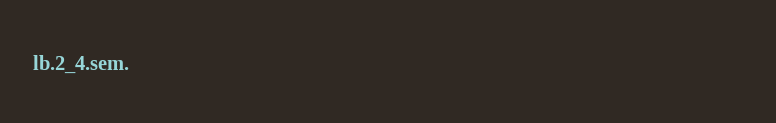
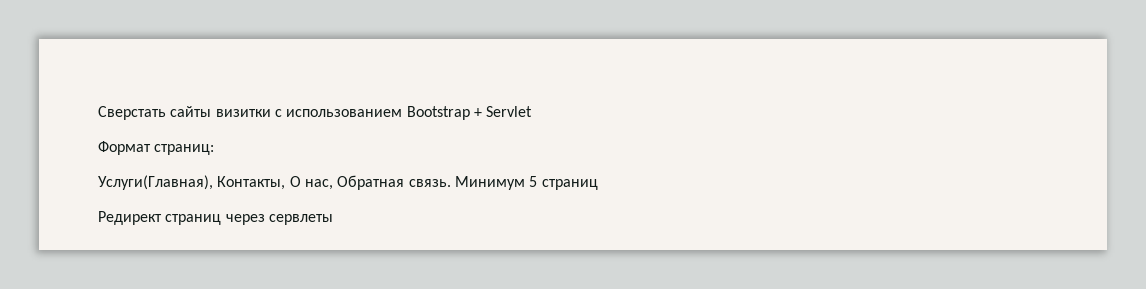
[33,55,129,74] lb.2_4.sem. -> [98,106,533,120] [98,141,215,155] [98,175,598,190] [98,211,333,225] Сверстать сайты визитки с использованием Bootstrap + Servlet // Формат страниц: // Услуги(Главная), Контакты, О нас, Обратная связь. Минимум 5 страниц // Редирект страниц через сервлеты

